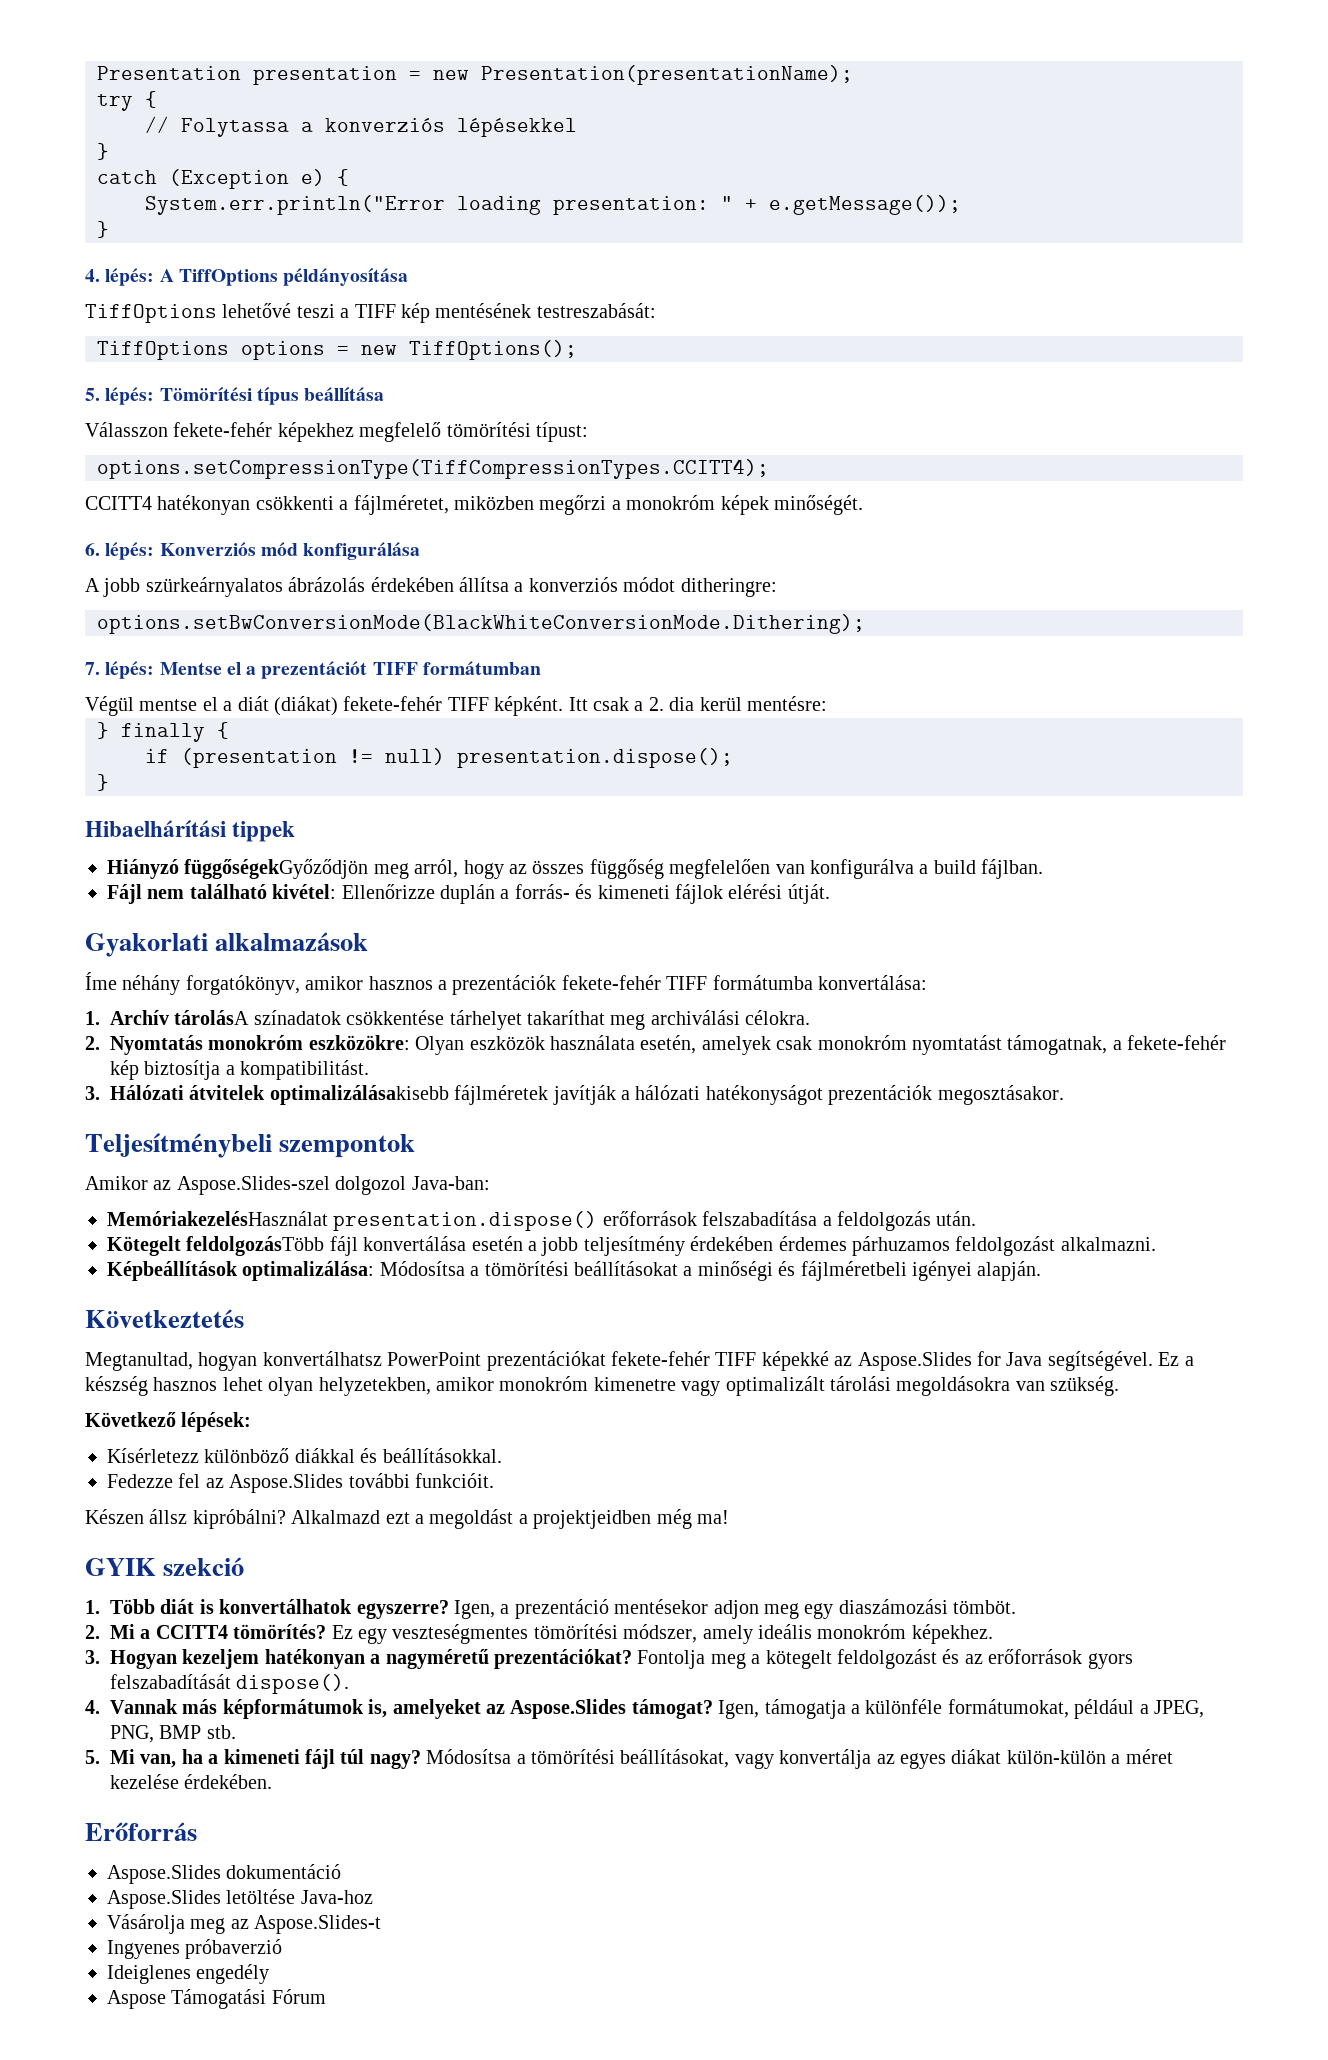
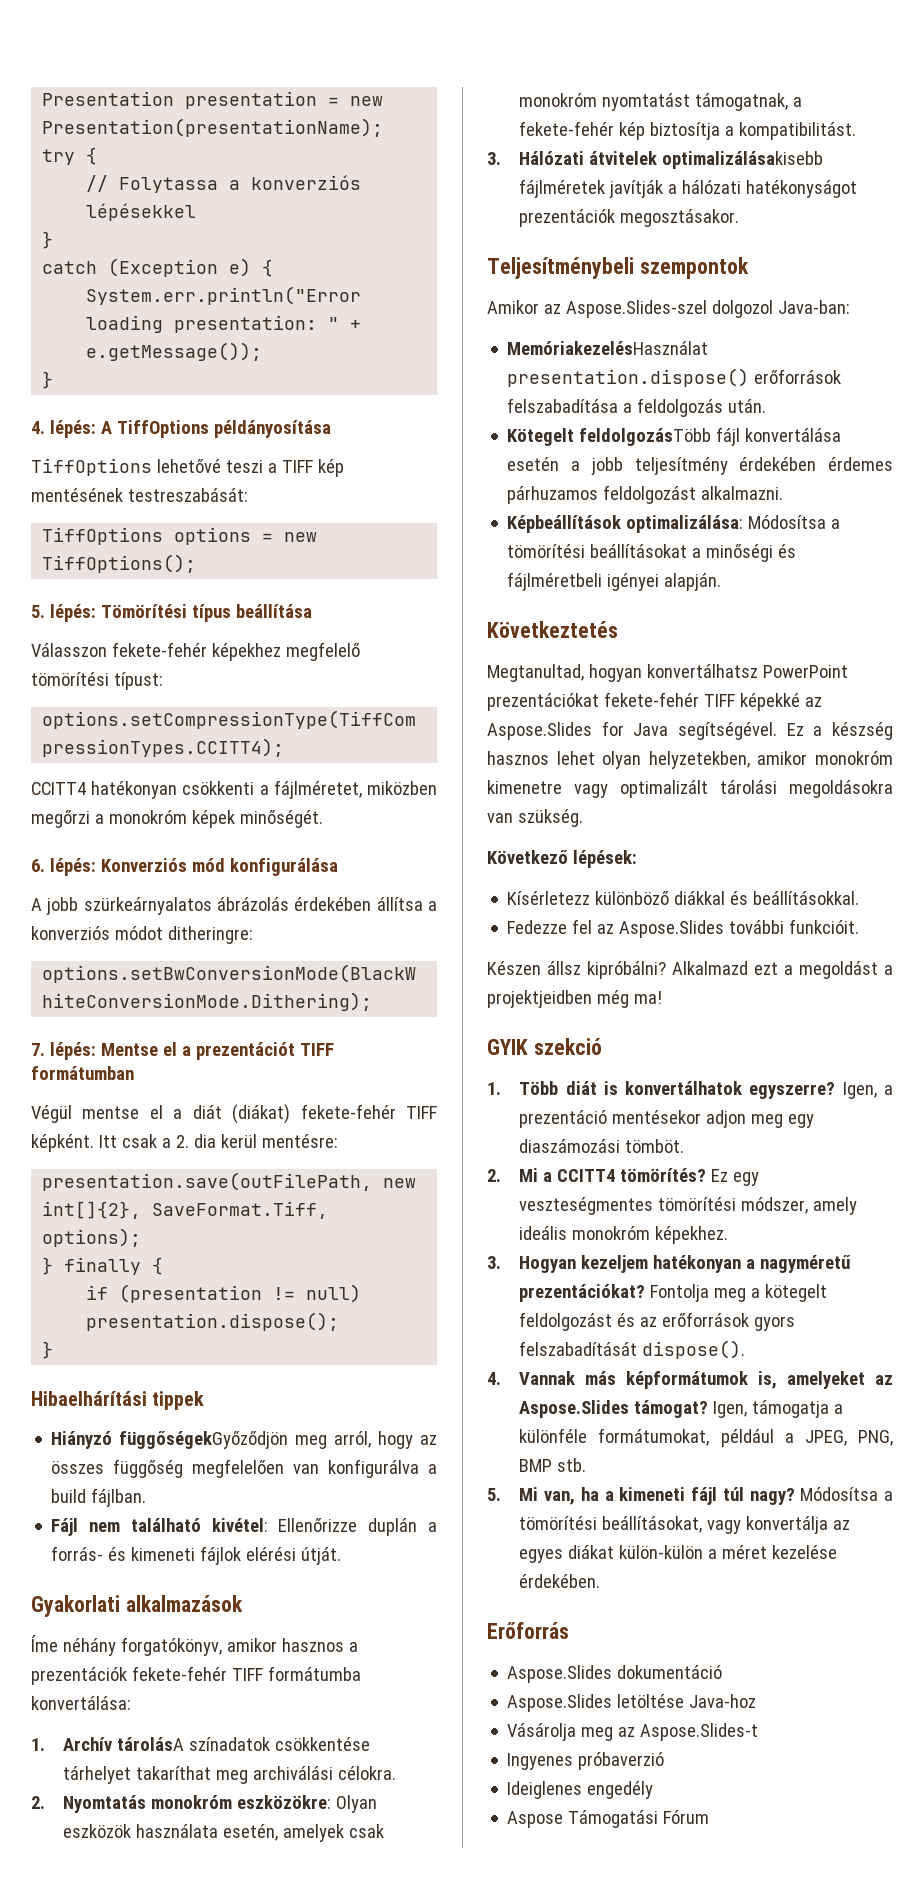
(827, 703) none -> [42,1172,417,1191] [42,1201,329,1219] [42,1228,142,1247] // presentation.save(outFilePath, new int[]{2}, SaveFormat.Tiff, options);

